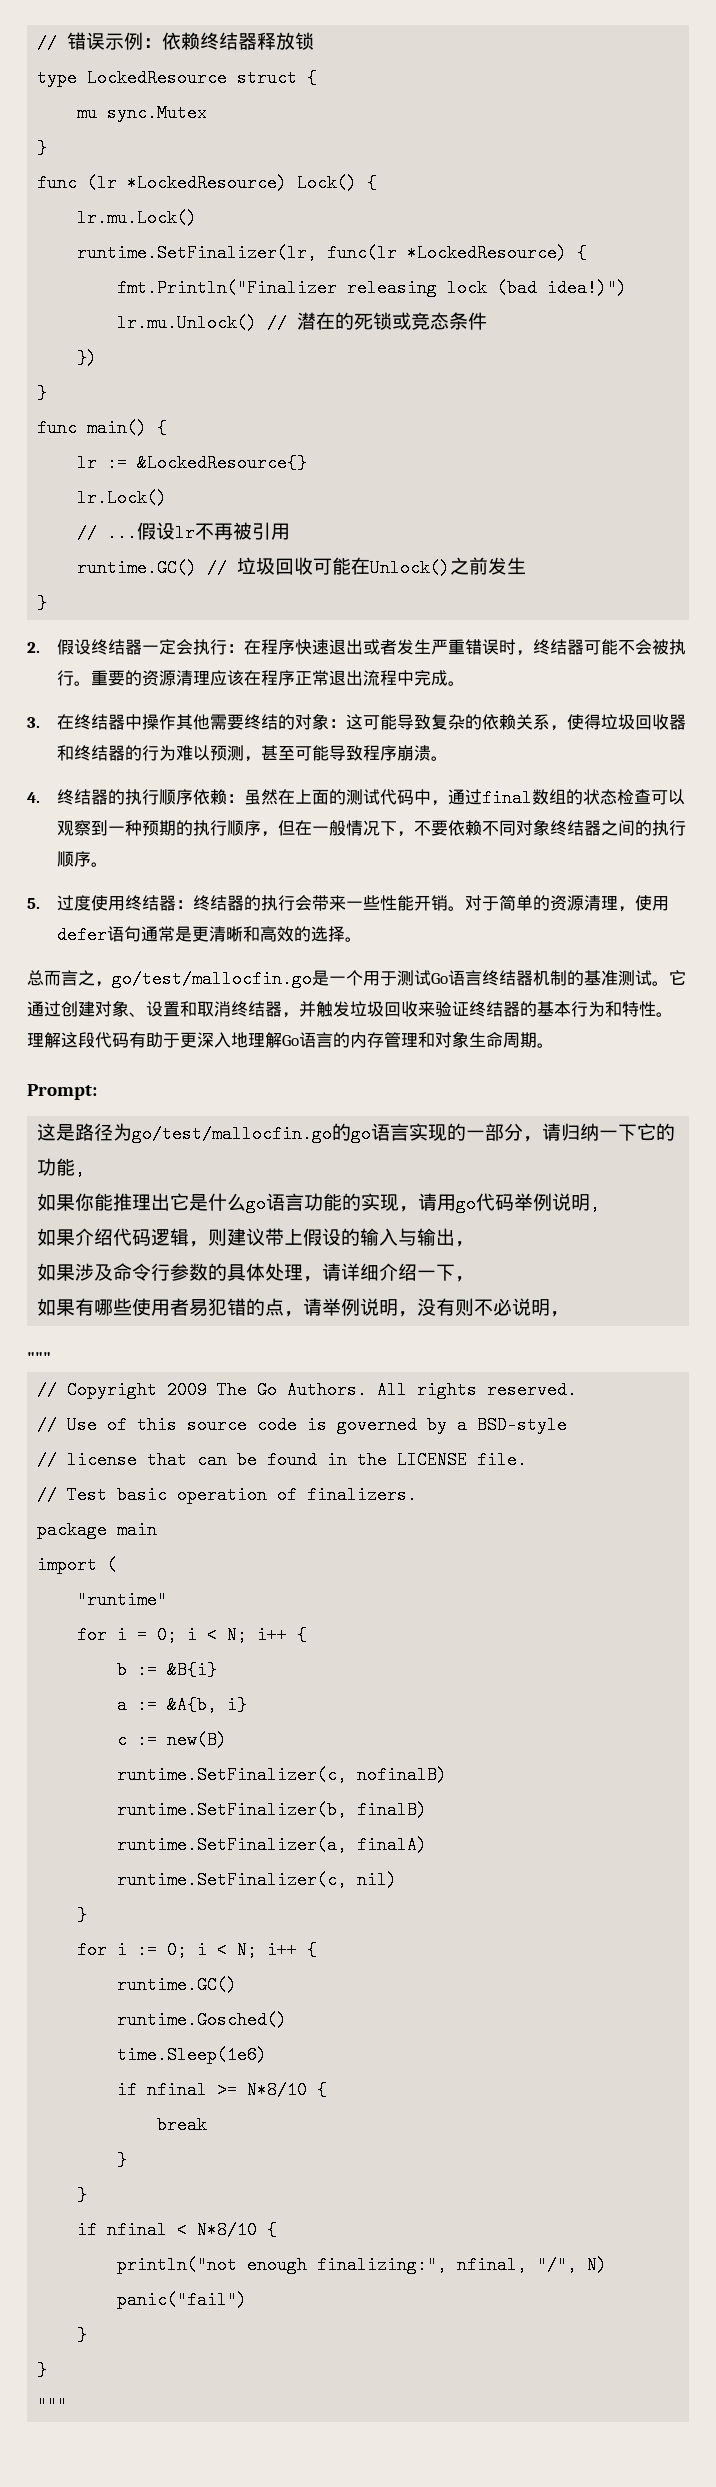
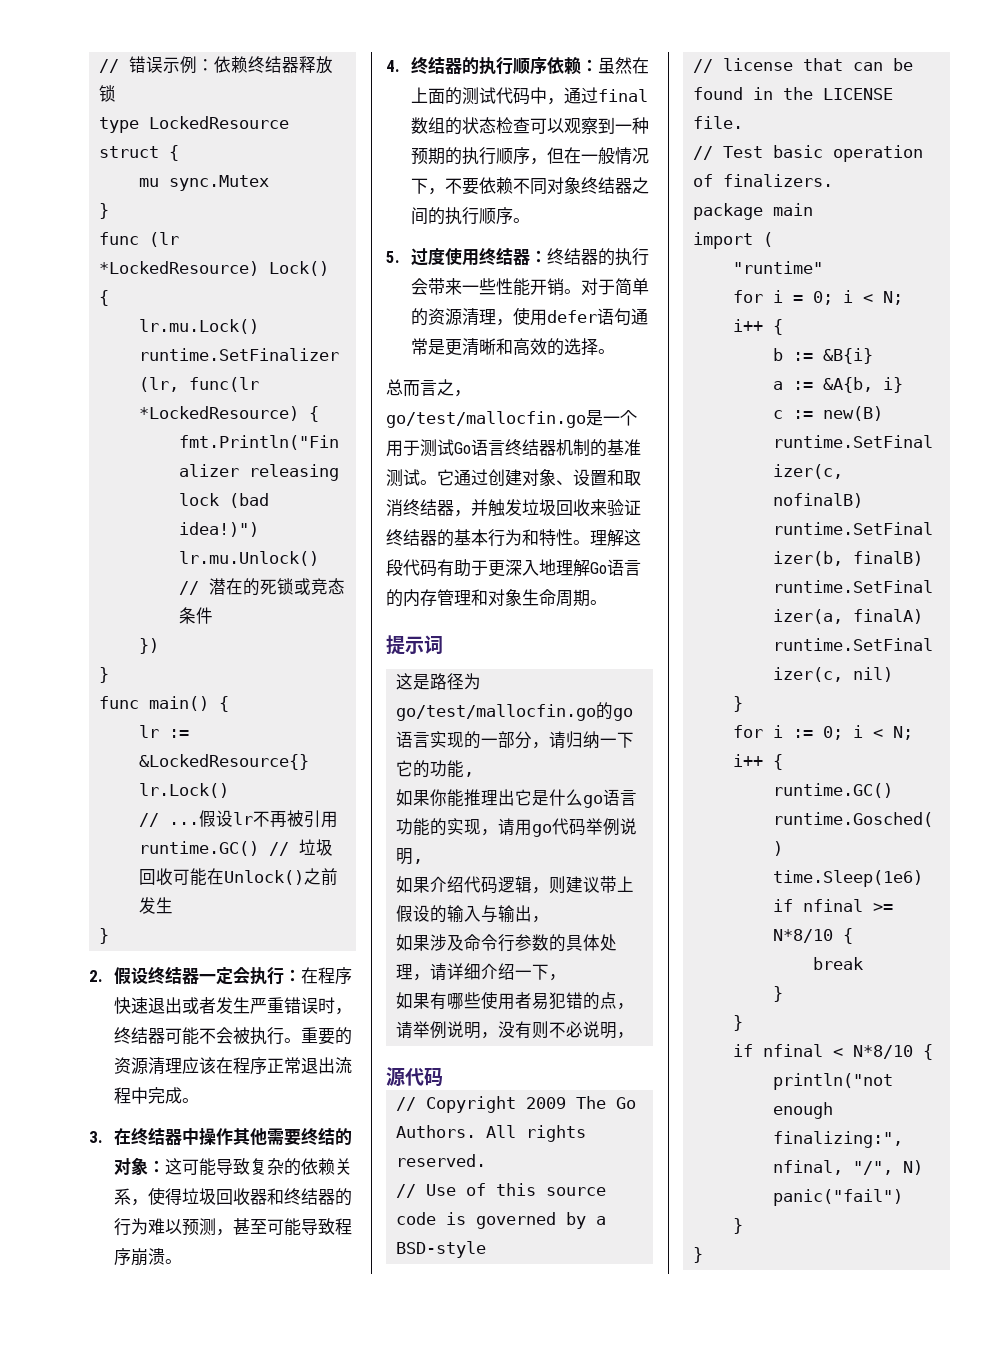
[27,1084,97,1100] Prompt: -> [386,635,443,655] 提示词
[27,1352,51,1365] """ -> [386,1067,443,1086] 源代码
[37,2396,68,2414] // """ -> (704, 1255) none

